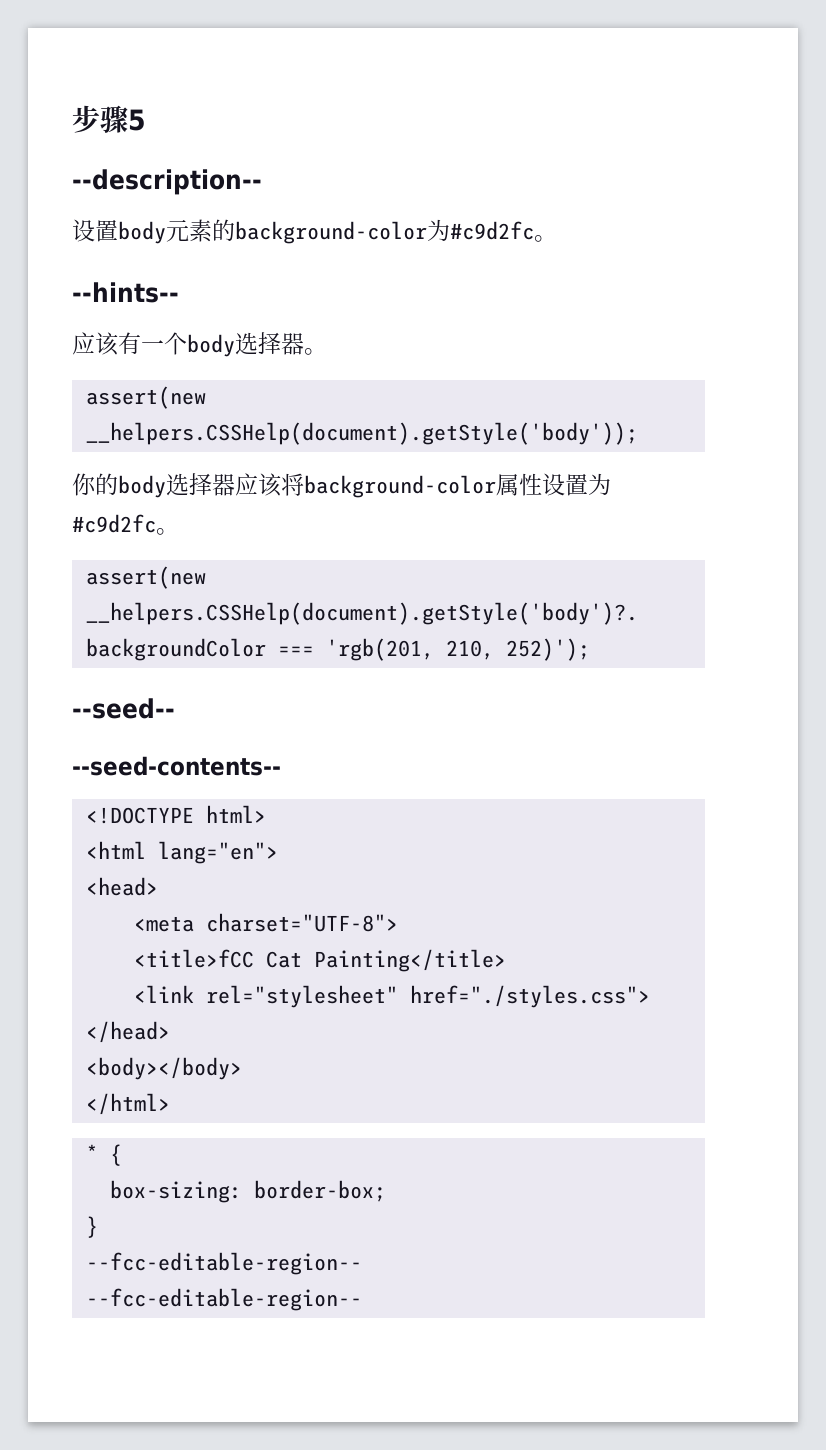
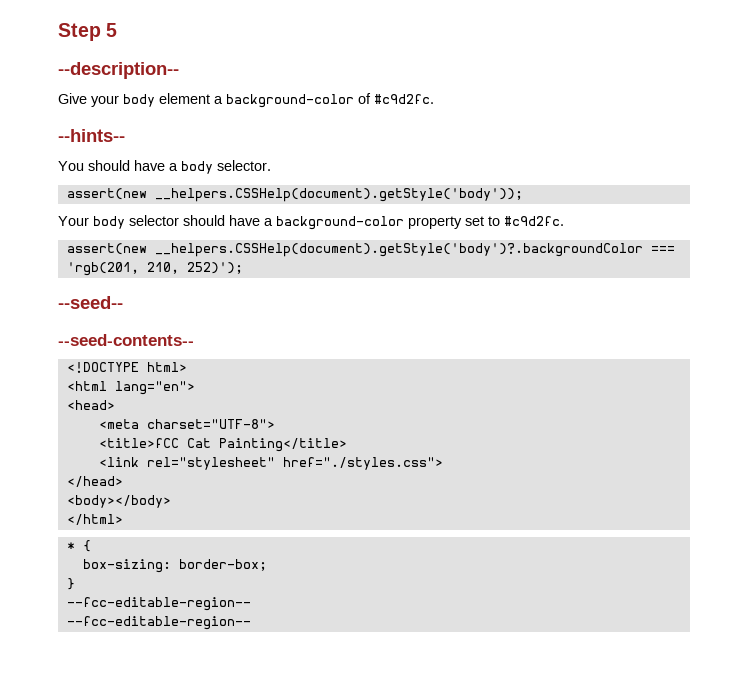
[72,105,128,133] 步骤 -> [58,23,101,41] Step
[72,219,557,244] [72,282,179,303] [72,332,327,357] [85,386,206,409] [85,422,638,445] [72,473,611,498] [72,514,179,535] 设置body元素的background-color为#c9d2fc。 // --hints-- // 应该有一个body选择器。 // assert(new __helpers.CSSHelp(document).getStyle('body')); // 你的body选择器应该将background-color属性设置为#c9d2fc。 -> [58,93,434,108] [58,129,125,142] [58,160,271,174] [66,188,523,202] [58,215,564,230] Give your body element a background-color of #c9d2fc. // --hints-- // You should have a body selector. // assert(new __helpers.CSSHelp(document).getStyle('body')); // Your body selector should have a background-color property set to #c9d2fc.

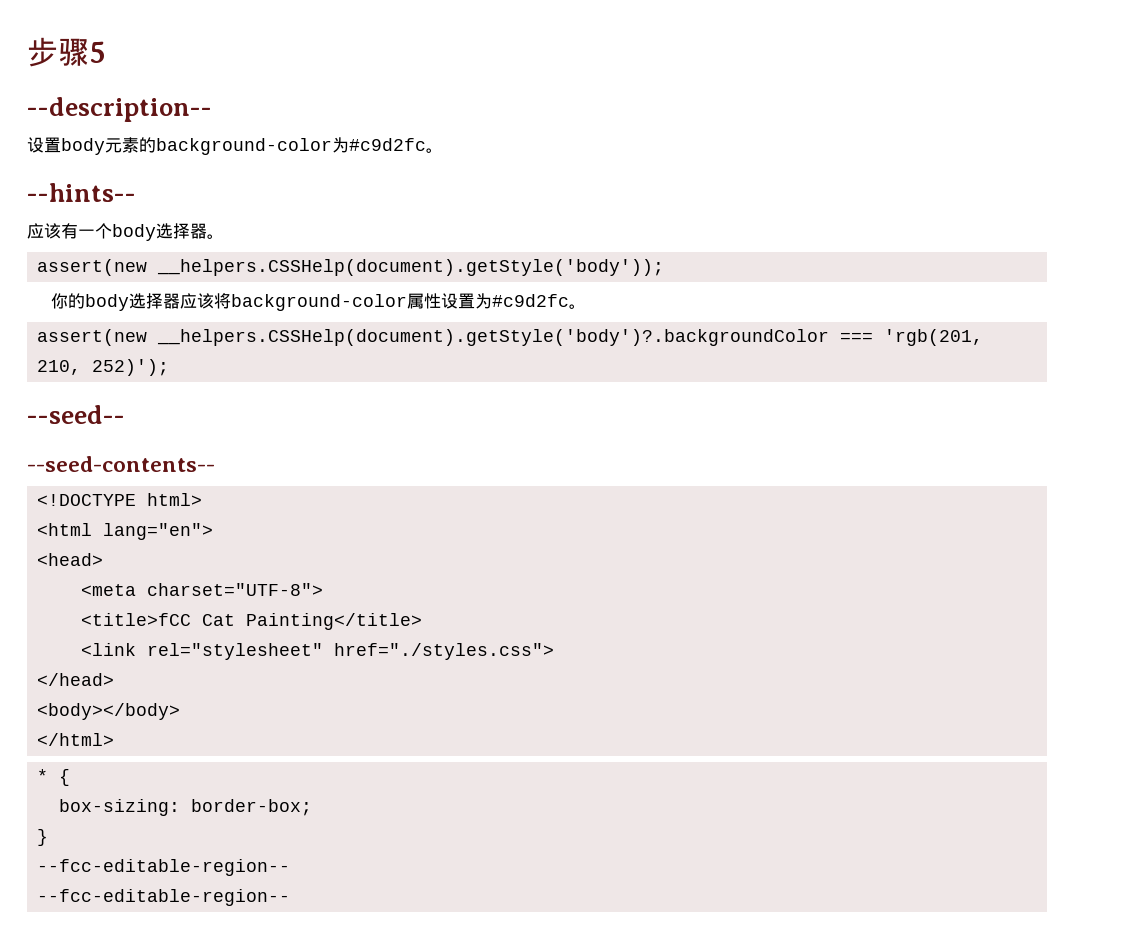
[58,23,101,41] Step -> [27,37,89,67] 步骤
[58,93,434,108] [58,129,125,142] [58,160,271,174] [66,188,523,202] [58,215,564,230] Give your body element a background-color of #c9d2fc. // --hints-- // You should have a body selector. // assert(new __helpers.CSSHelp(document).getStyle('body')); // Your body selector should have a background-color property set to #c9d2fc. -> [27,137,443,155] [27,183,136,202] [27,223,224,241] [37,259,665,276] [50,293,586,311] 设置body元素的background-color为#c9d2fc。 // --hints-- // 应该有一个body选择器。 // assert(new __helpers.CSSHelp(document).getStyle('body')); // 你的body选择器应该将background-color属性设置为#c9d2fc。

